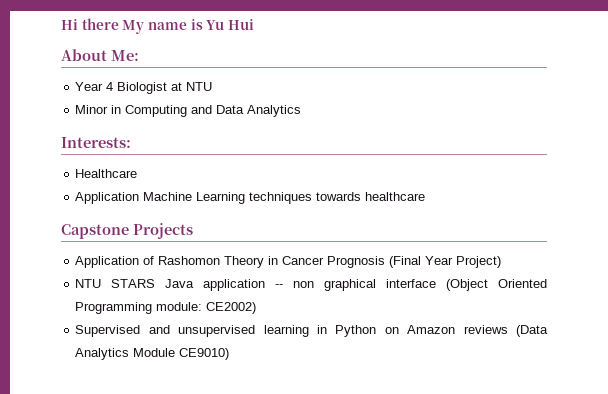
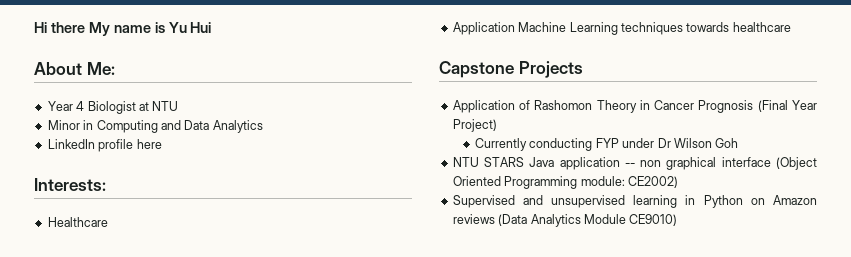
(302, 111) none -> [47,139,162,152] // LinkedIn profile here
(502, 262) none -> [475,138,739,151] // Currently conducting FYP under Dr Wilson Goh

